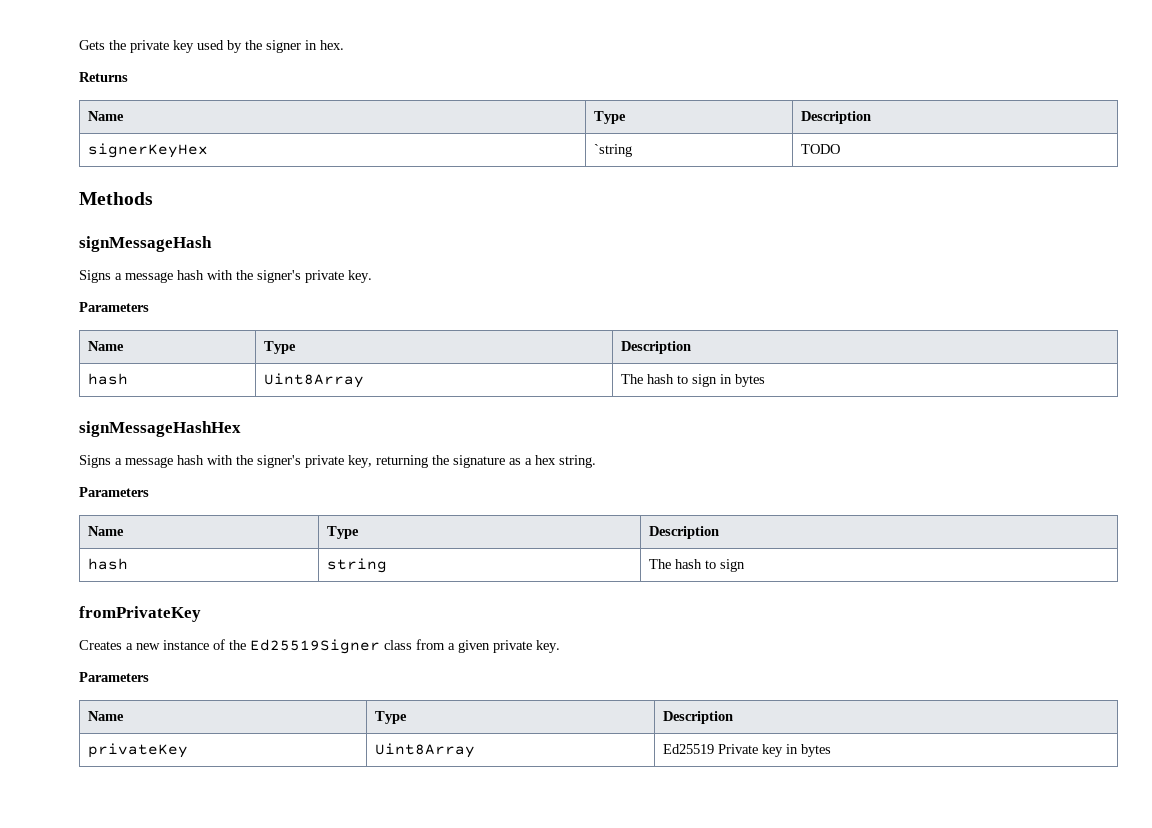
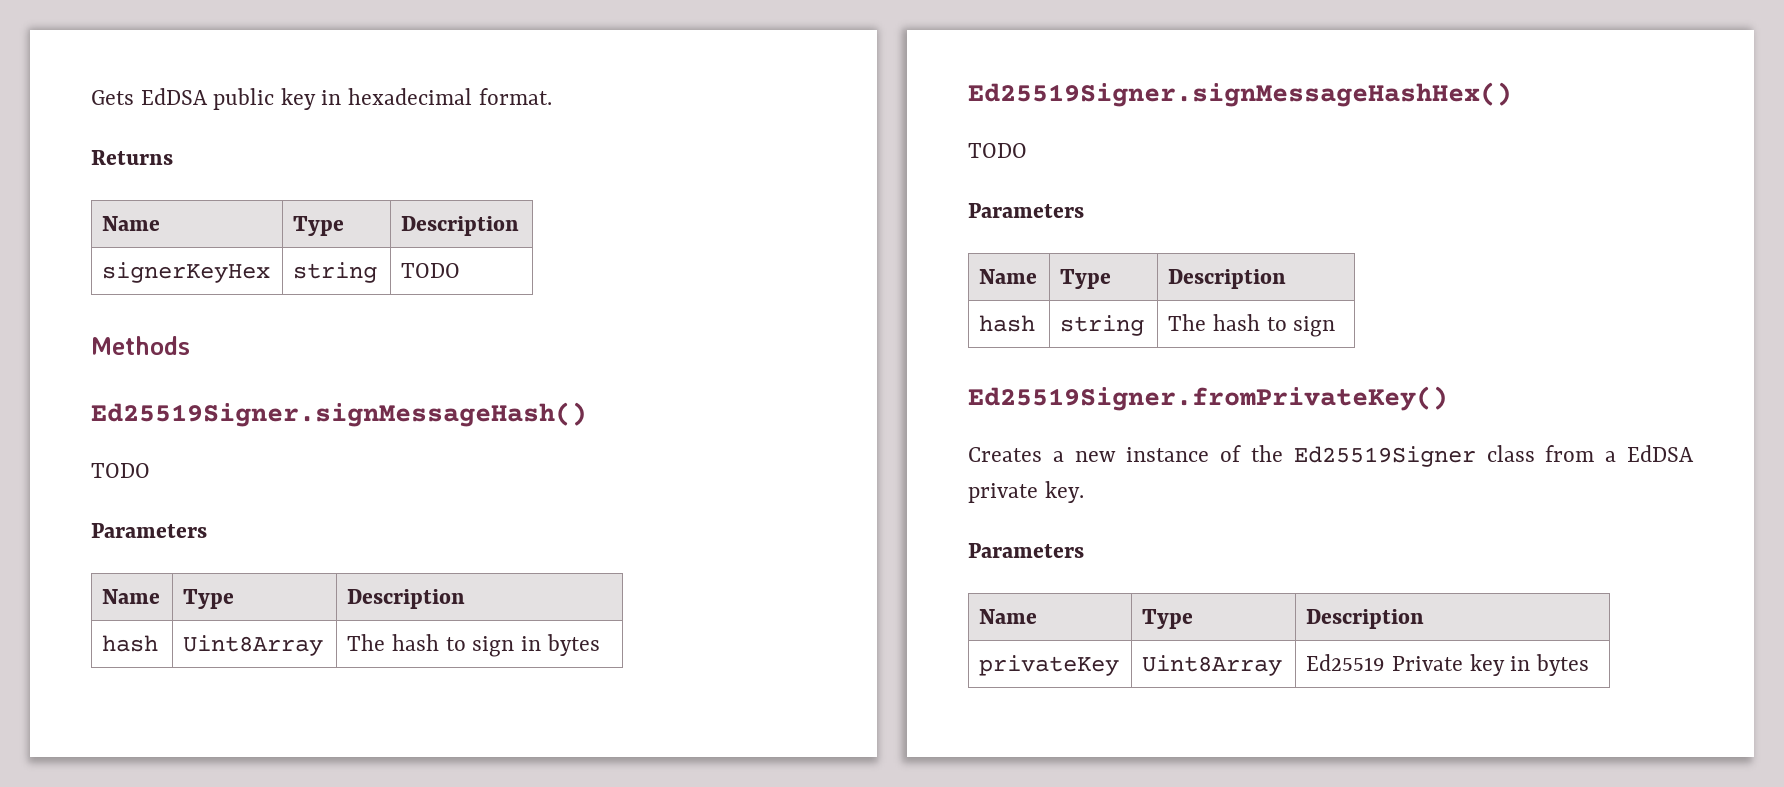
[109,40,344,53] the private key used by the signer in hex. -> [140,88,552,110] EdDSA public key in hexadecimal format.
[593,144,632,157] `string -> [293,262,378,283] string
[79,236,212,252] [79,270,372,283] signMessageHash // Signs a message hash with the signer's private key. -> [91,402,587,427] [91,463,150,478] Ed25519Signer.signMessageHash() // TODO
[79,421,241,437] [79,455,596,468] signMessageHashHex // Signs a message hash with the signer's private key, returning the signature as a hex string. -> [968,82,1512,107] [968,143,1027,158] Ed25519Signer.signMessageHashHex() // TODO
[79,606,201,622] fromPrivateKey -> [968,386,1448,411] Ed25519Signer.fromPrivateKey()
[458,640,490,653] given -> [1627,445,1694,462] EdDSA

